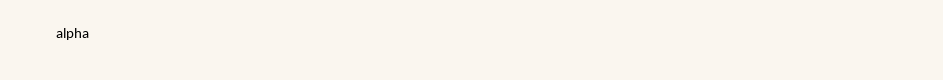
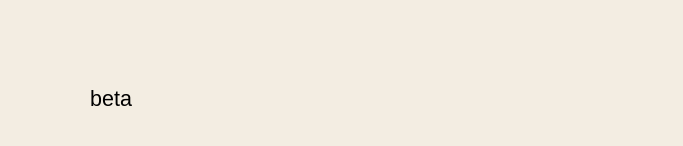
[56,28,89,40] alpha -> [90,90,132,106] beta

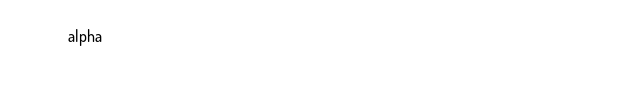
[90,90,132,106] beta -> [68,29,102,46] alpha

